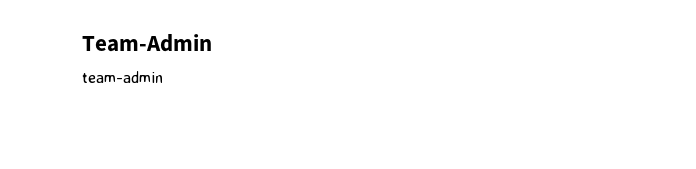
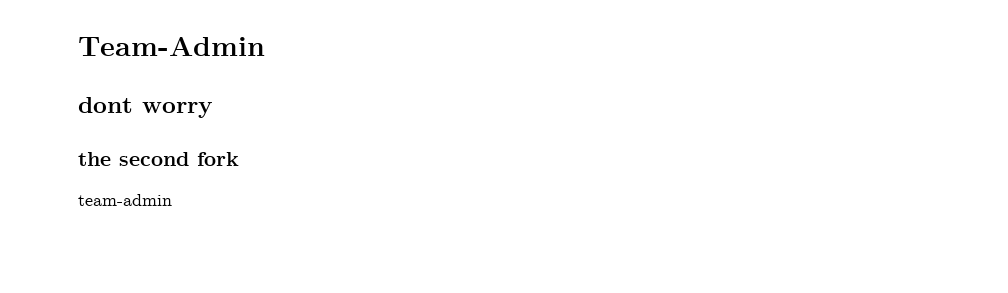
(212, 43) none -> [78,97,213,118] [78,152,239,166] // dont worry // the second fork

